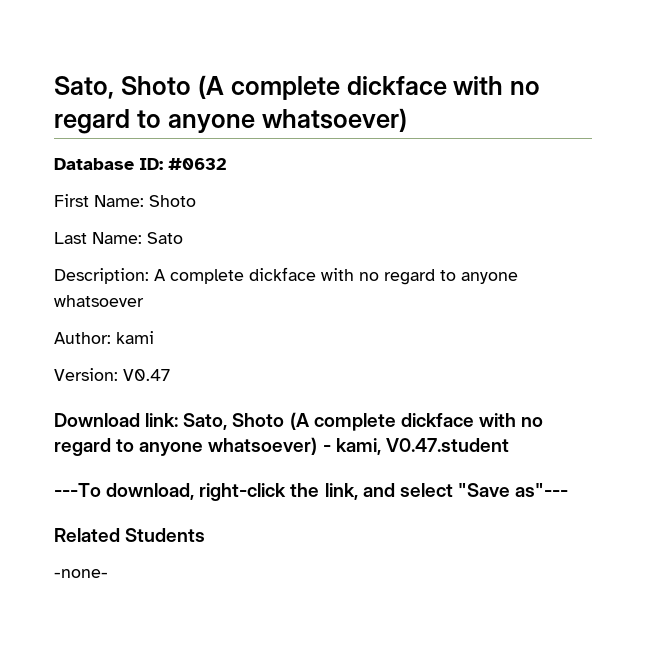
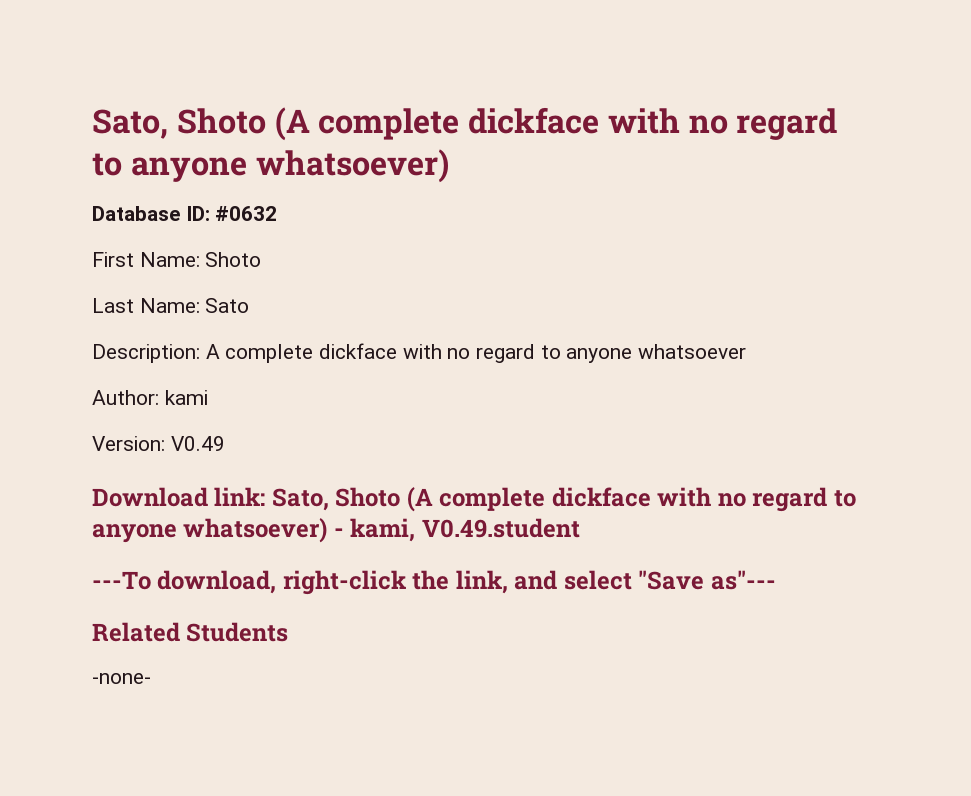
[123,369,170,381] V0.47 -> [170,436,225,451] V0.49
[385,438,509,452] V0.47.student -> [421,518,580,538] V0.49.student

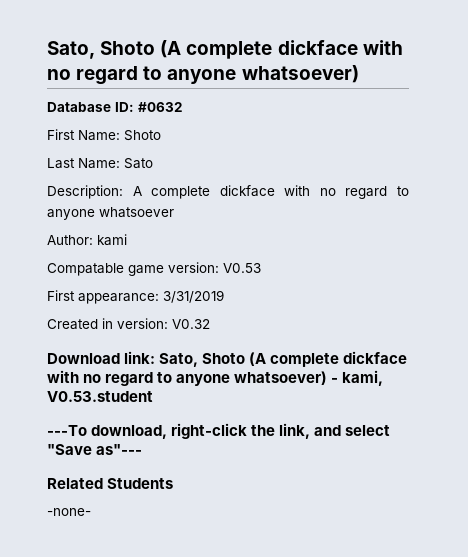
[92,436,225,451] Version: V0.49 -> [47,262,261,276] [47,290,224,304] [47,318,210,330] Compatable game version: V0.53 // First appearance: 3/31/2019 // Created in version: V0.32
[421,518,580,538] V0.49.student -> [47,391,153,402] V0.53.student

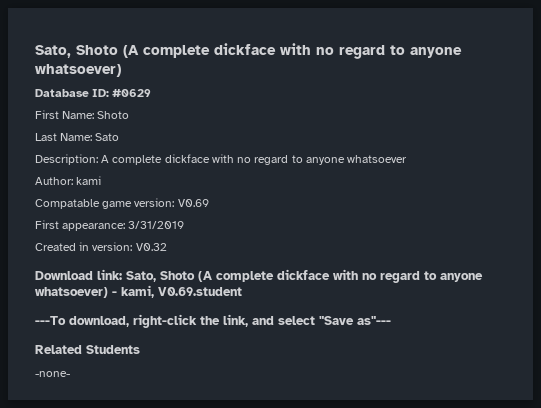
[138,102,183,112] #0632 -> [112,89,152,97] #0629
[223,263,261,273] V0.53 -> [177,199,209,207] V0.69
[47,391,153,402] V0.53.student -> [158,287,242,296] V0.69.student

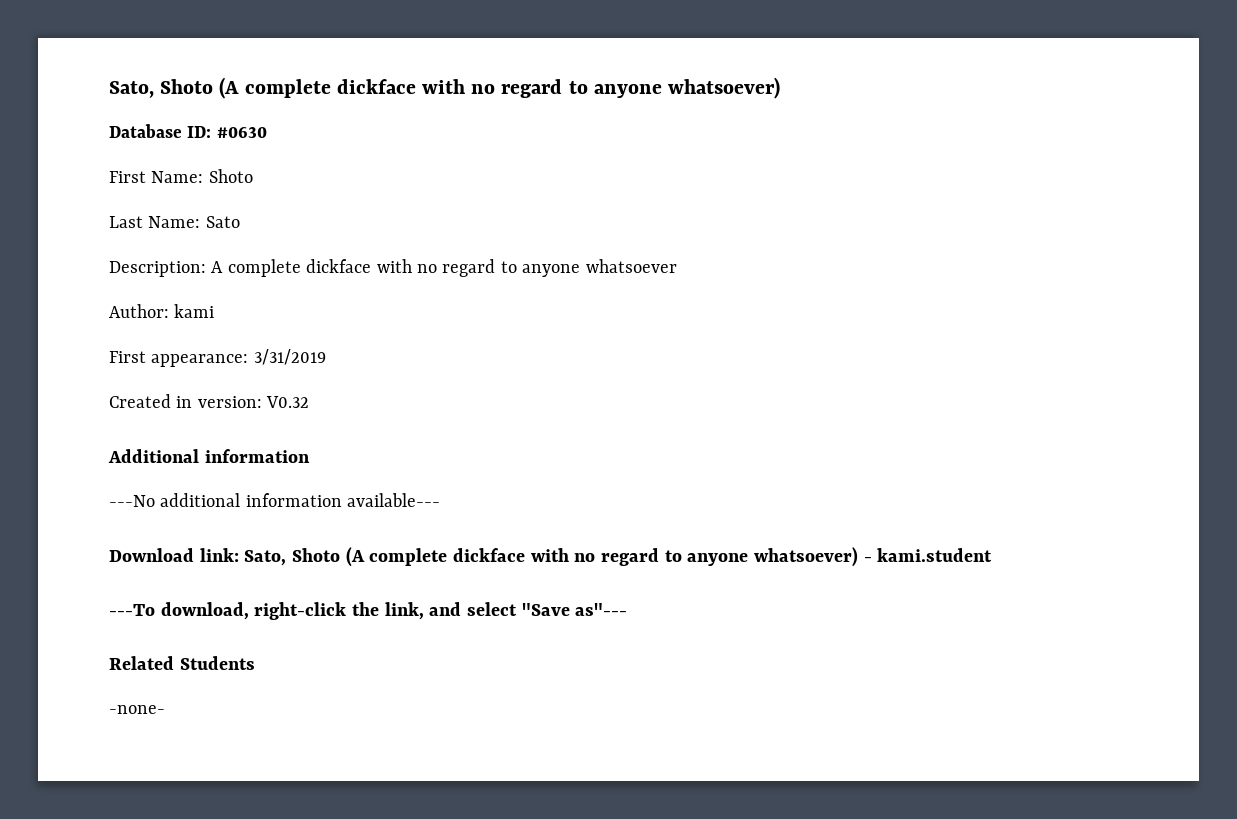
[112,89,152,97] #0629 -> [216,127,267,138] #0630
[35,198,209,209] // Compatable game version: V0.69 -> (215, 311) none
(167, 247) none -> [108,449,310,463] [109,493,441,507] // Additional information // ---No additional information available---
[121,285,242,298] kami, V0.69.student -> [877,548,993,562] kami.student

